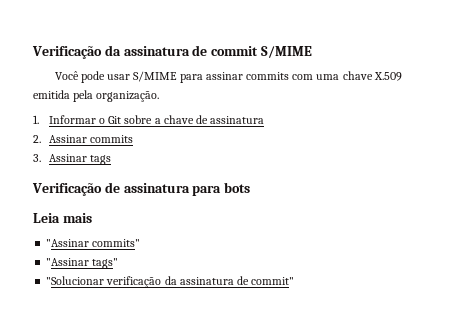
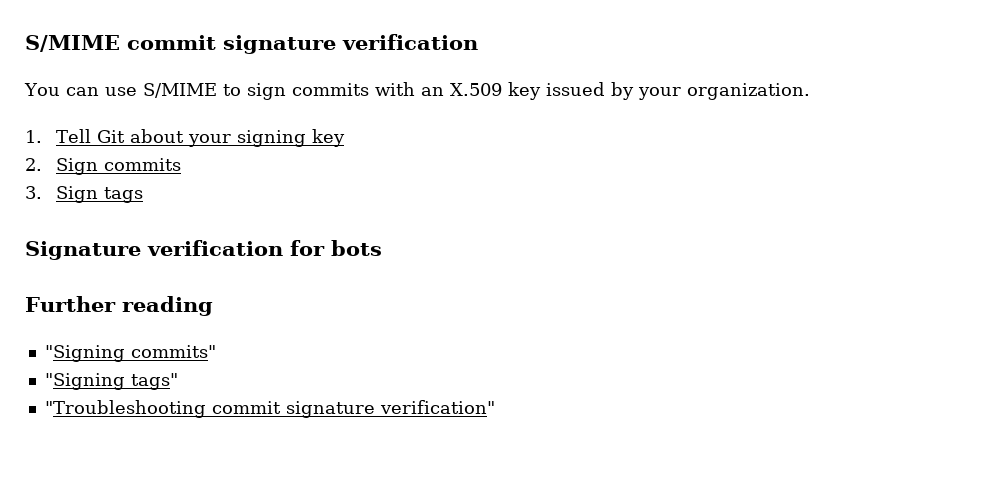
[32,45,312,59] [54,71,402,83] [33,90,160,102] [33,115,265,124] Verificação da assinatura de commit S/MIME // Você pode usar S/MIME para assinar commits com uma chave X.509 emitida pela organização. // 1. Informar o Git sobre a chave de assinatura -> [25,34,478,54] [24,82,810,100] [25,129,346,147] S/MIME commit signature verification // You can use S/MIME to sign commits with an X.509 key issued by your organization. // 1. Tell Git about your signing key
[48,135,87,143] Assinar -> [56,158,99,175] Sign
[48,154,87,162] Assinar -> [56,186,99,203] Sign
[32,182,251,196] [33,213,92,223] [46,239,90,247] Verificação de assinatura para bots // Leia mais // "Assinar -> [25,240,382,260] [25,296,213,316] [44,345,125,362] Signature verification for bots // Further reading // "Signing
[46,258,90,266] "Assinar -> [44,373,125,390] "Signing
[46,276,295,288] "Solucionar verificação da assinatura de commit" -> [44,400,495,418] "Troubleshooting commit signature verification"

